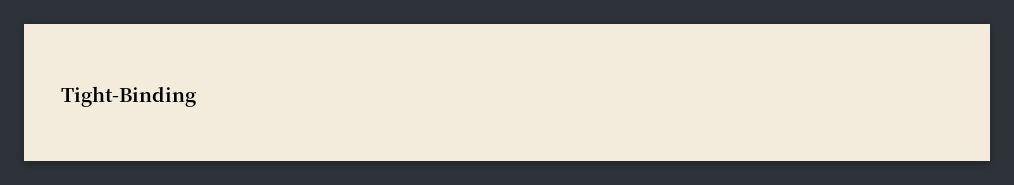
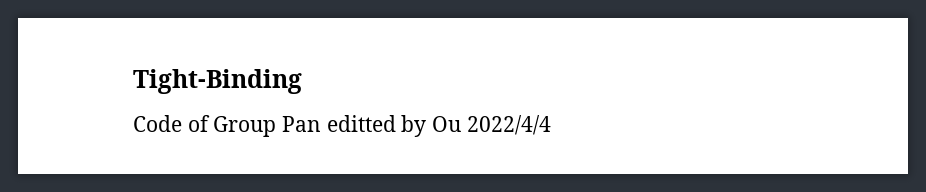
(196, 96) none -> [133,115,551,137] // Code of Group Pan editted by Ou 2022/4/4

